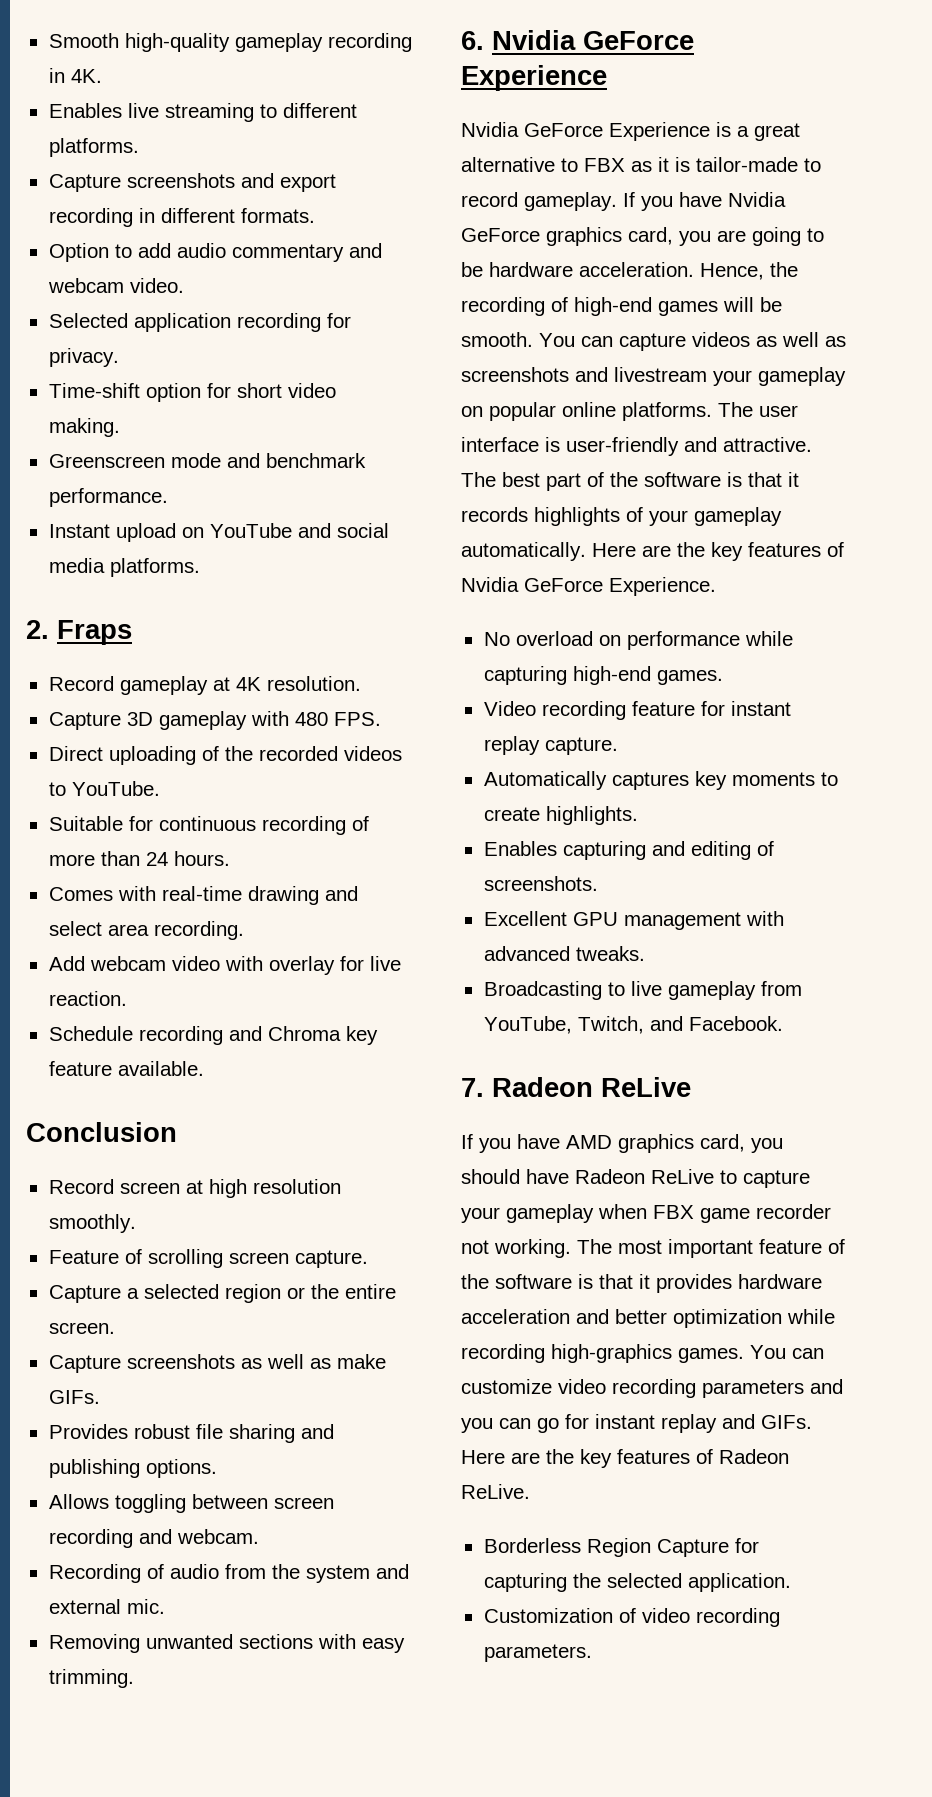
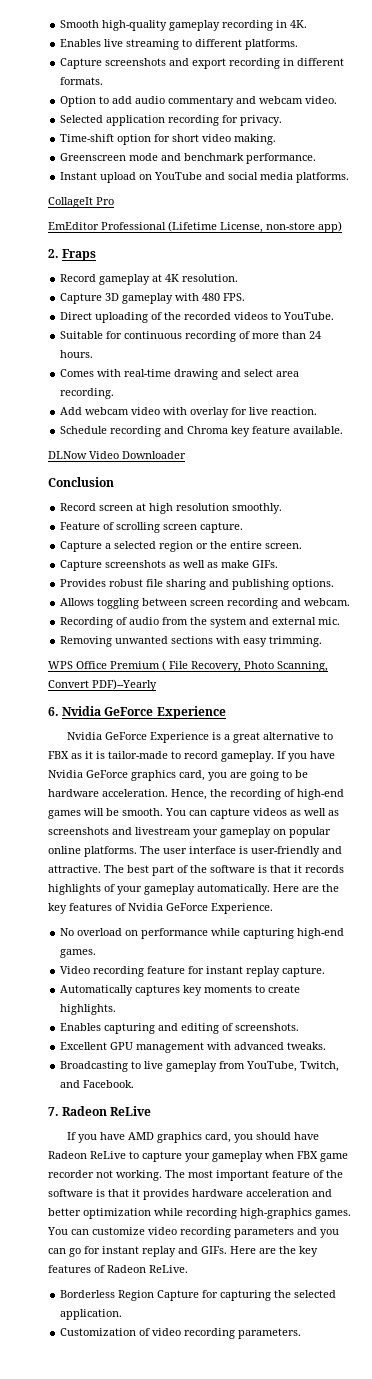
(200, 567) none -> [48,197,114,208] [48,221,342,233] // CollageIt Pro // EmEditor Professional (Lifetime License, non-store app)
(204, 1068) none -> [48,451,186,459] // DLNow Video Downloader
(134, 1678) none -> [48,660,328,672] [48,679,157,691] // WPS Office Premium ( File Recovery, Photo Scanning, Convert PDF)--Yearly

